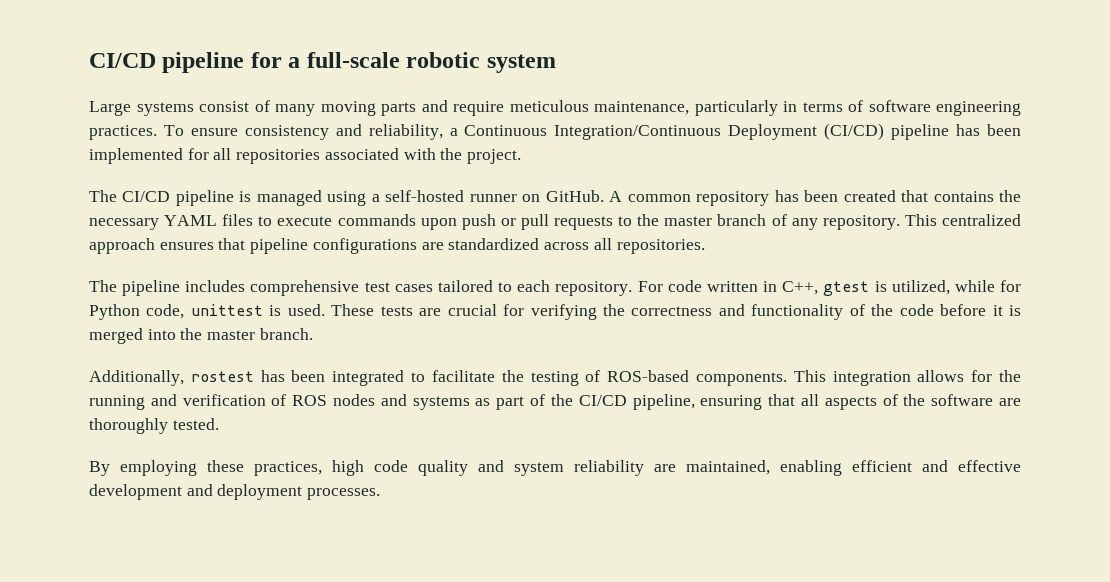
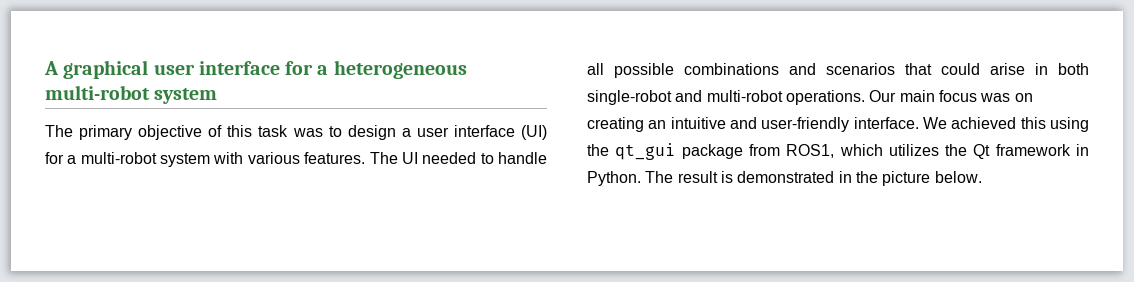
[89,52,556,73] [89,100,1021,116] [89,123,1021,140] [89,148,522,164] [89,190,1022,206] [89,214,1021,230] [89,238,705,254] [89,280,1021,296] [89,304,1022,320] [89,328,313,344] [89,370,1021,386] [89,394,1022,410] [89,418,219,434] [89,460,1021,476] [89,484,381,500] CI/CD pipeline for a full-scale robotic system // Large systems consist of many moving parts and require meticulous maintenance, particularly in terms of software engineering practices. To ensure consistency and reliability, a Continuous Integration/Continuous Deployment (CI/CD) pipeline has been implemented for all repositories associated with the project. // The CI/CD pipeline is managed using a self-hosted runner on GitHub. A common repository has been created that contains the necessary YAML files to execute commands upon push or pull requests to the master branch of any repository. This centralized approach ensures that pipeline configurations are standardized across all repositories. // The pipeline includes comprehensive test cases tailored to each repository. For code written in C++, gtest is utilized, while for Python code, unittest is used. These tests are crucial for verifying the correctness and functionality of the code before it is merged into the master branch. // Additionally, rostest has been integrated to facilitate the testing of ROS-based components. This integration allows for the running and verification of ROS nodes and systems as part of the CI/CD pipeline, ensuring that all aspects of the software are thoroughly tested. // By employing these practices, high code quality and system reliability are maintained, enabling efficient and effective development and deployment processes. -> [44,60,467,79] [45,85,218,104] [45,125,547,140] [45,152,547,167] [587,63,1089,78] [587,90,1033,105] [587,117,1089,132] [587,143,1089,160] [587,171,982,186] A graphical user interface for a heterogeneous multi-robot system // The primary objective of this task was to design a user interface (UI) for a multi-robot system with various features. The UI needed to handle all possible combinations and scenarios that could arise in both single-robot and multi-robot operations. Our main focus was on creating an intuitive and user-friendly interface. We achieved this using the qt_gui package from ROS1, which utilizes the Qt framework in Python. The result is demonstrated in the picture below.

